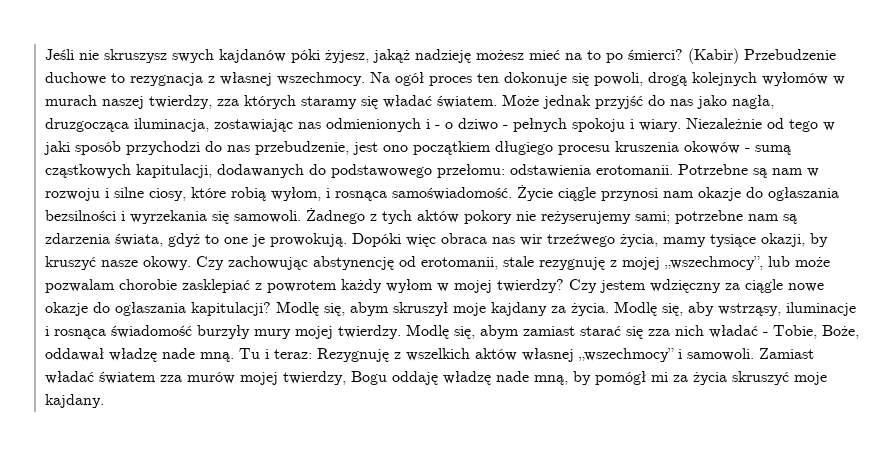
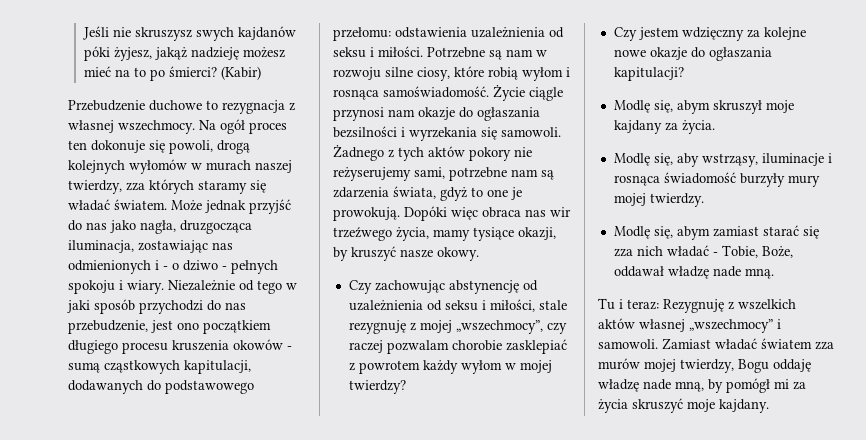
(739, 56) none -> (262, 73) //
[595,165,673,175] erotomanii. -> [471,27,564,38] [333,46,423,58] uzależnienia od seksu i miłości.
[104,188,109,198] i -> (381, 73) none
[270,187,321,201] wyłom, -> [522,67,563,81] wyłom
[634,211,670,224] sami; -> [414,167,445,179] sami,
(191, 263) none -> (479, 254) //
[420,257,498,270] erotomanii, -> [348,299,535,312] uzależnienia od seksu i miłości,
[767,256,830,267] lub może -> [546,322,567,334] [348,340,383,353] czy raczej
(564, 286) none -> (406, 387) //
[744,279,783,293] ciągle -> [763,27,806,40] kolejne
(271, 309) none -> (684, 74) //
(609, 309) none -> (715, 127) //
(401, 332) none -> (704, 200) //
(234, 357) none -> (774, 273) //

